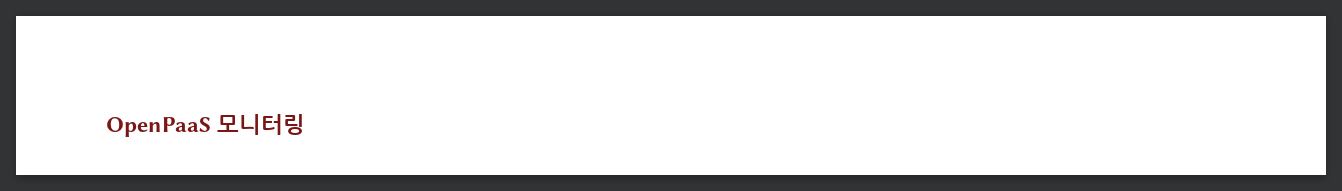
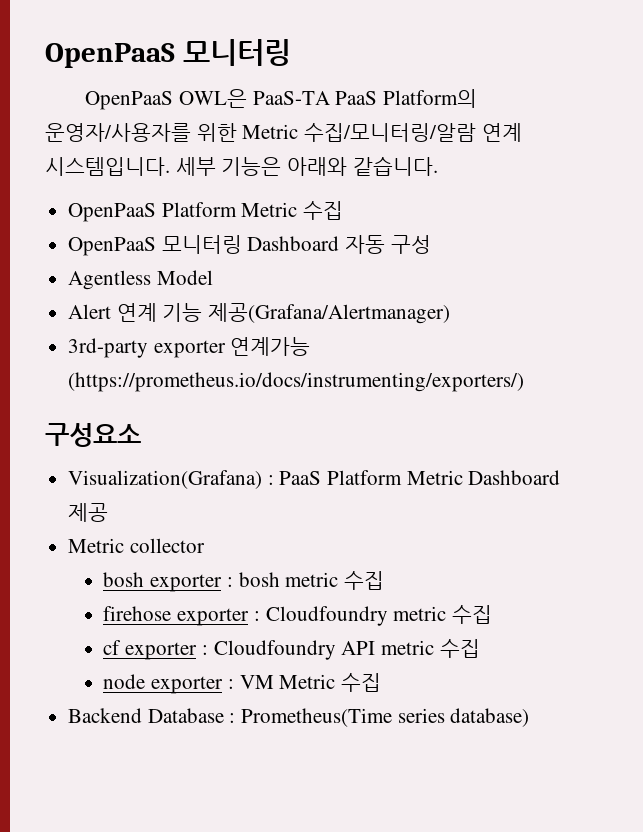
[106,114,306,137] OpenPaaS 모니터링 -> [45,39,291,68] [85,89,477,110] [45,123,522,142] [45,156,438,176] [68,201,344,222] [68,235,431,256] [68,270,213,290] [68,303,451,324] [68,337,311,358] [68,372,525,392] [45,423,141,447] [68,470,561,489] [68,503,109,522] [68,538,205,553] [103,571,384,592] [103,605,492,626] [103,639,480,660] [103,673,381,694] [68,708,530,727] OpenPaaS 모니터링 // OpenPaaS OWL은 PaaS-TA PaaS Platform의 운영자/사용자를 위한 Metric 수집/모니터링/알람 연계 시스템입니다. 세부 기능은 아래와 같습니다. // OpenPaaS Platform Metric 수집 // OpenPaaS 모니터링 Dashboard 자동 구성 // Agentless Model // Alert 연계 기능 제공(Grafana/Alertmanager) // 3rd-party exporter 연계가능 (https://prometheus.io/docs/instrumenting/exporters/) // 구성요소 // Visualization(Grafana) : PaaS Platform Metric Dashboard 제공 // Metric collector // bosh exporter : bosh metric 수집 // firehose exporter : Cloudfoundry metric 수집 // cf exporter : Cloudfoundry API metric 수집 // node exporter : VM Metric 수집 // Backend Database : Prometheus(Time series database)

